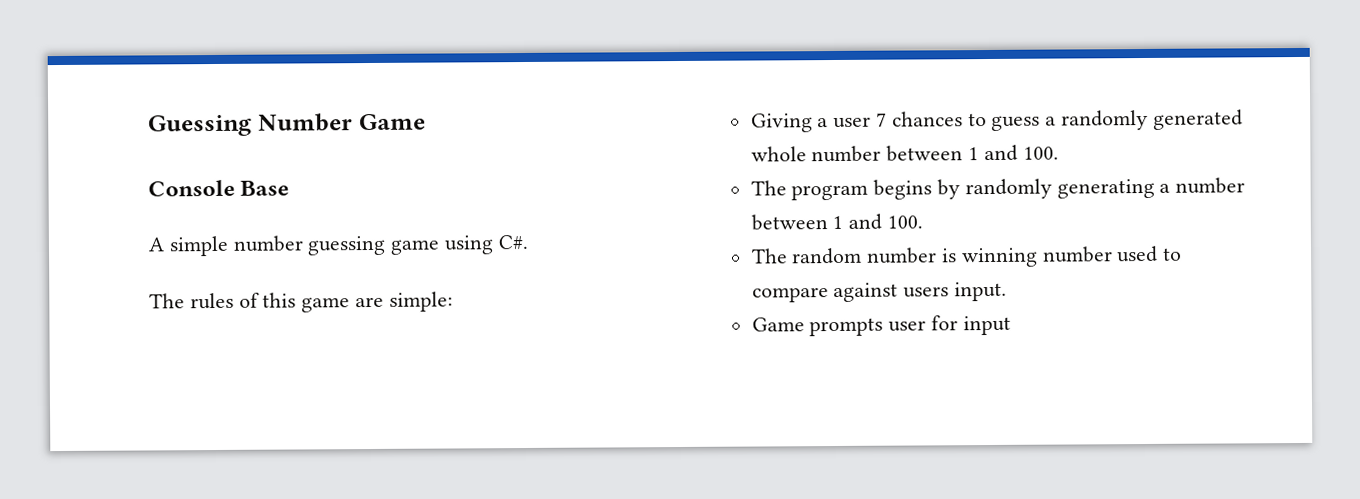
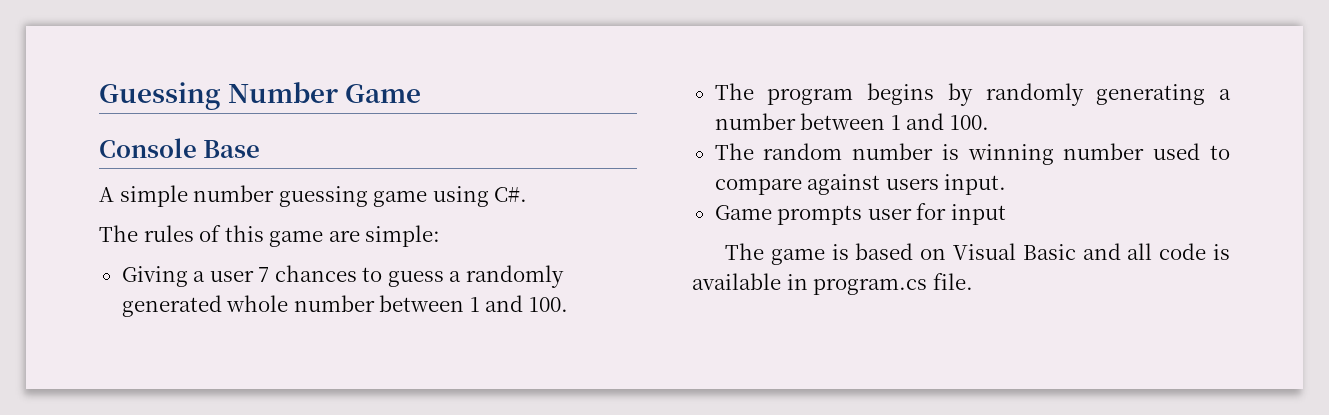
(1011, 325) none -> [725,243,1230,265] [692,273,973,295] // The game is based on Visual Basic and all code is available in program.cs file.

